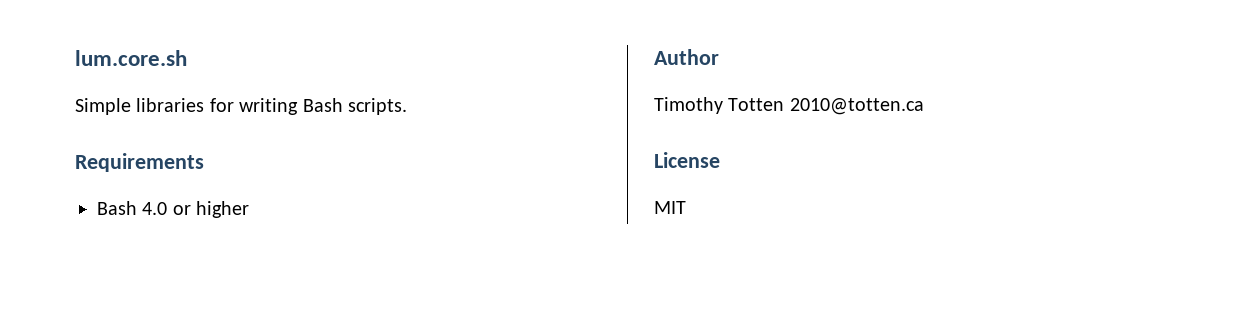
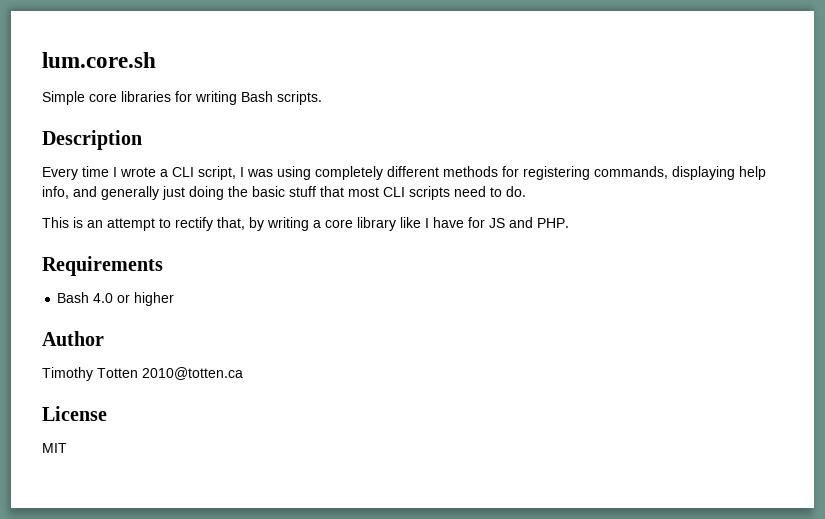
(131, 106) none -> [89,93,117,102] core
(407, 106) none -> [42,130,142,150] [42,166,766,180] [42,186,526,200] [42,217,569,231] // Description // Every time I wrote a CLI script, I was using completely different methods for registering commands, displaying help info, and generally just doing the basic stuff that most CLI scripts need to do. // This is an attempt to rectify that, by writing a core library like I have for JS and PHP.

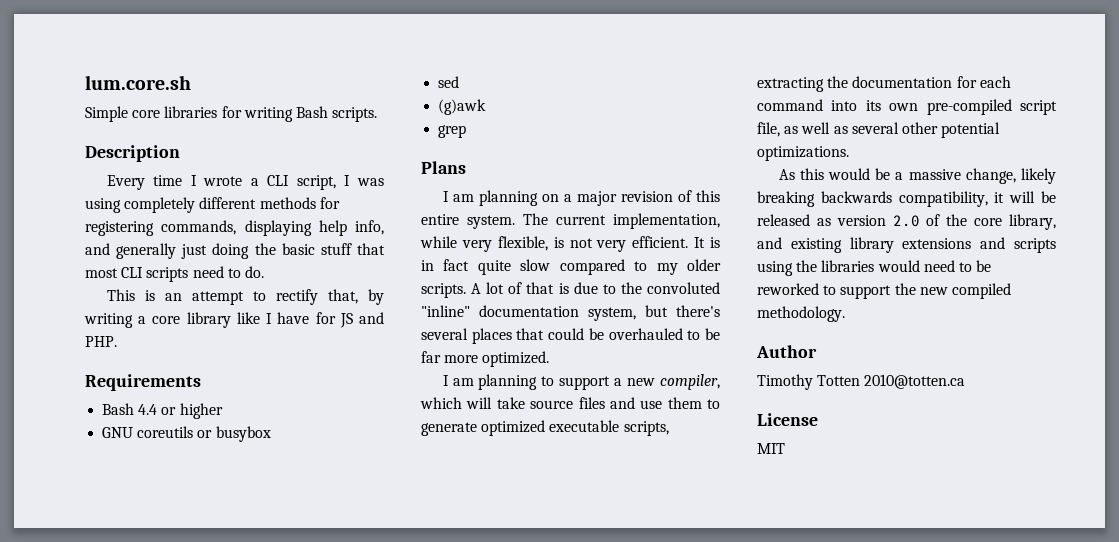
[93,293,114,303] 4.0 -> [138,404,158,415] 4.4
(175, 299) none -> [102,426,271,442] [438,76,460,88] [438,99,487,115] [438,125,467,138] [421,161,466,174] [442,190,720,206] [421,213,720,229] [420,236,720,252] [421,259,721,275] [421,282,720,298] [421,305,720,321] [421,328,720,344] [421,351,550,367] [442,374,720,390] [420,397,720,409] [421,420,669,436] [757,76,1011,92] [757,99,1057,115] [757,122,1001,138] [757,146,849,161] [778,168,1056,184] [757,191,1056,207] [757,214,1056,230] [757,237,1056,253] [757,260,992,276] [757,283,1011,299] [757,306,845,322] // GNU coreutils or busybox // sed // (g)awk // grep // Plans // I am planning on a major revision of this entire system. The current implementation, while very flexible, is not very efficient. It is in fact quite slow compared to my older scripts. A lot of that is due to the convoluted "inline" documentation system, but there's several places that could be overhauled to be far more optimized. // I am planning to support a new compiler, which will take source files and use them to generate optimized executable scripts, extracting the documentation for each command into its own pre-compiled script file, as well as several other potential optimizations. // As this would be a massive change, likely breaking backwards compatibility, it will be released as version 2.0 of the core library, and existing library extensions and scripts using the libraries would need to be reworked to support the new compiled methodology.

